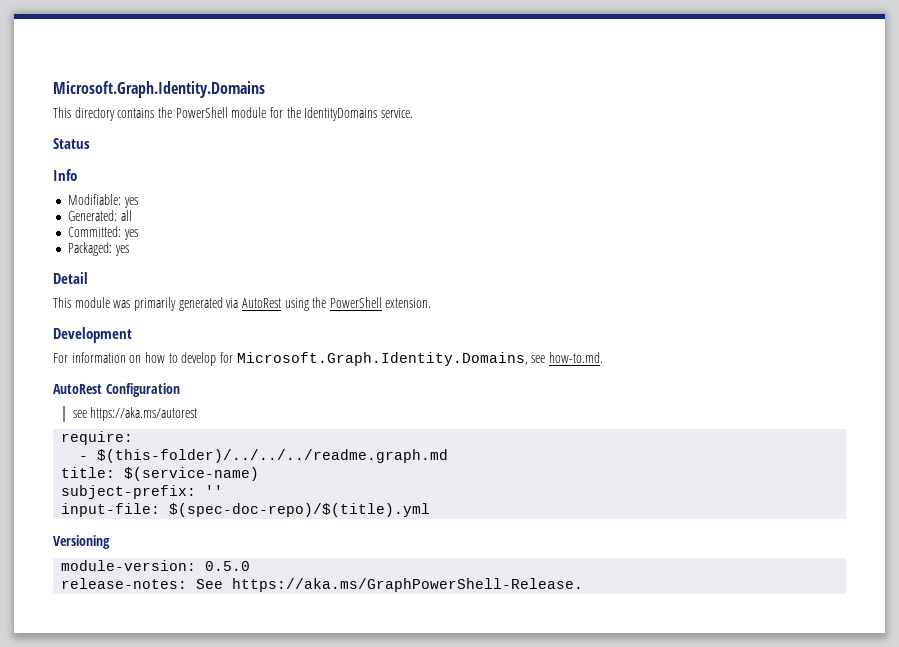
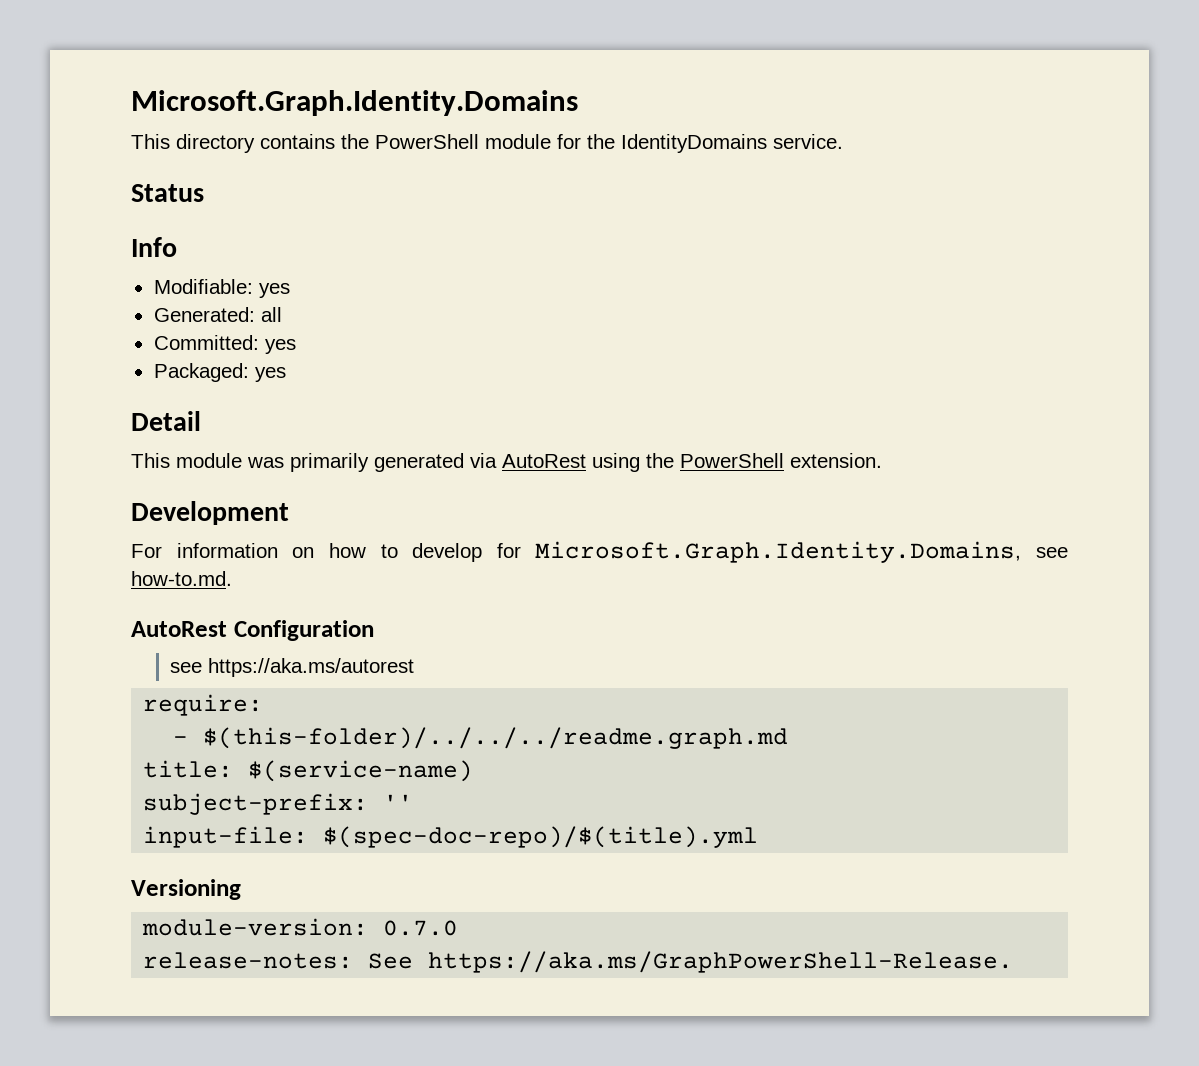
[205,561,251,571] 0.5.0 -> [383,920,459,936] 0.7.0

